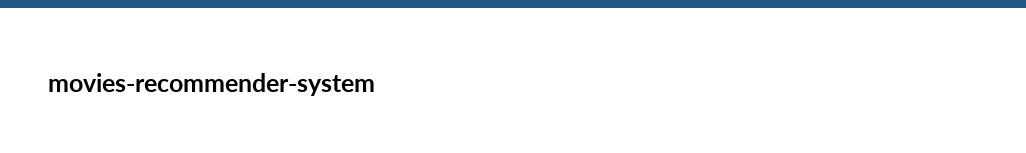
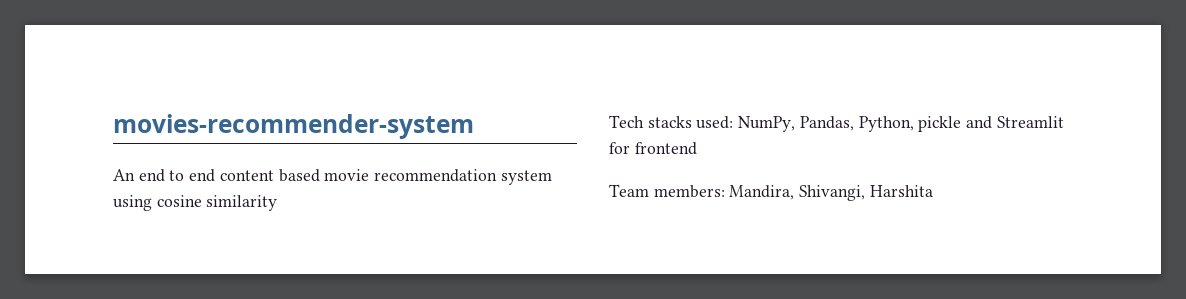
(375, 84) none -> [113,169,552,185] [113,195,278,211] [609,115,1064,132] [609,142,697,155] [609,184,933,201] // An end to end content based movie recommendation system using cosine similarity // Tech stacks used: NumPy, Pandas, Python, pickle and Streamlit for frontend // Team members: Mandira, Shivangi, Harshita

